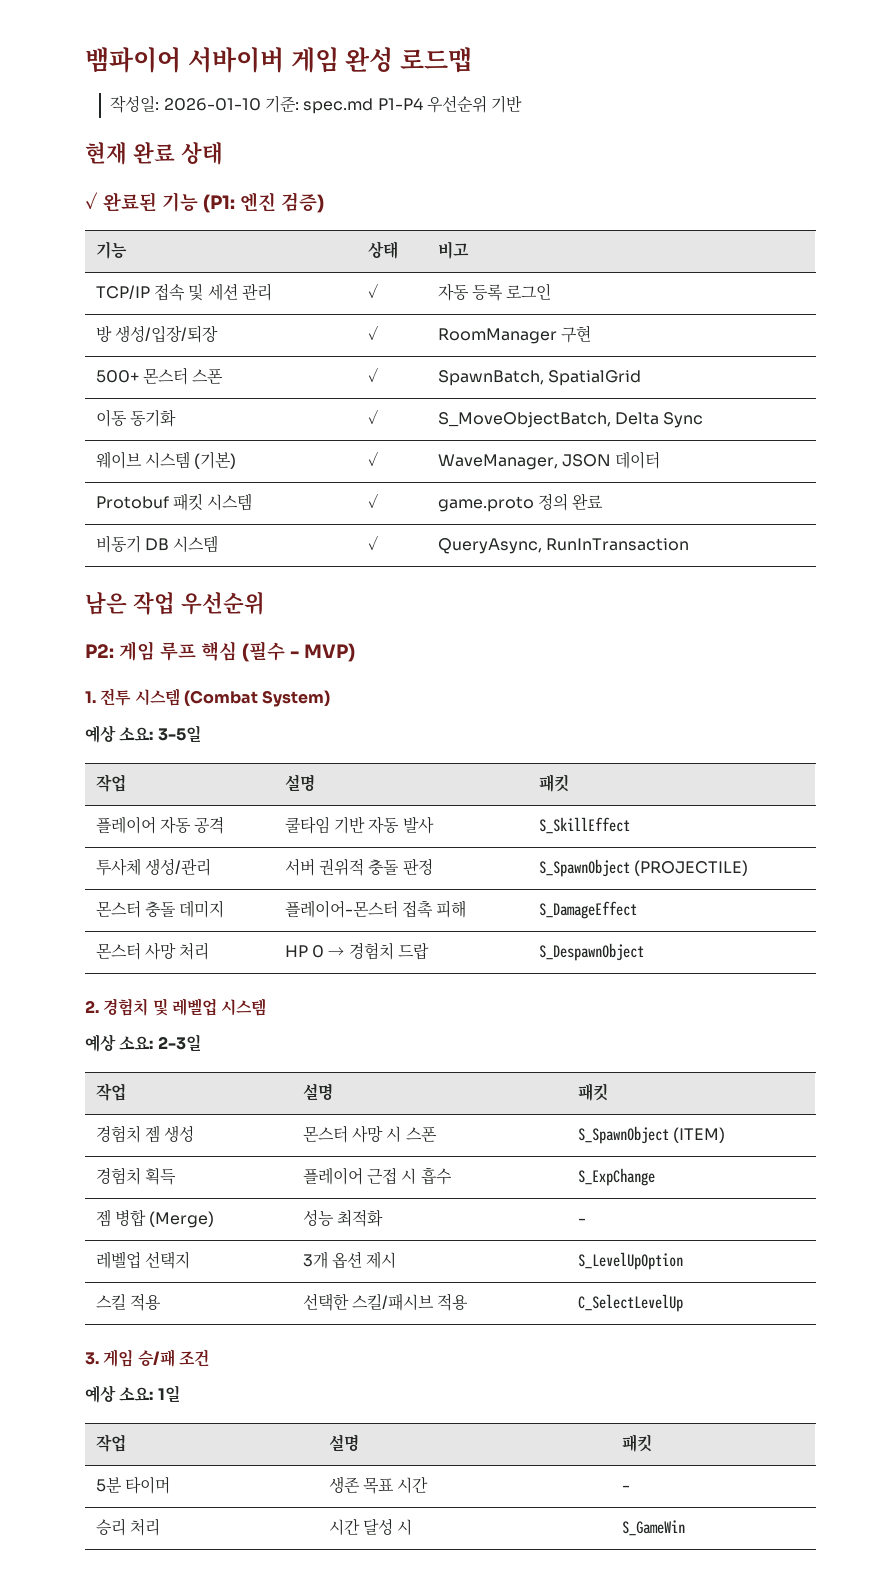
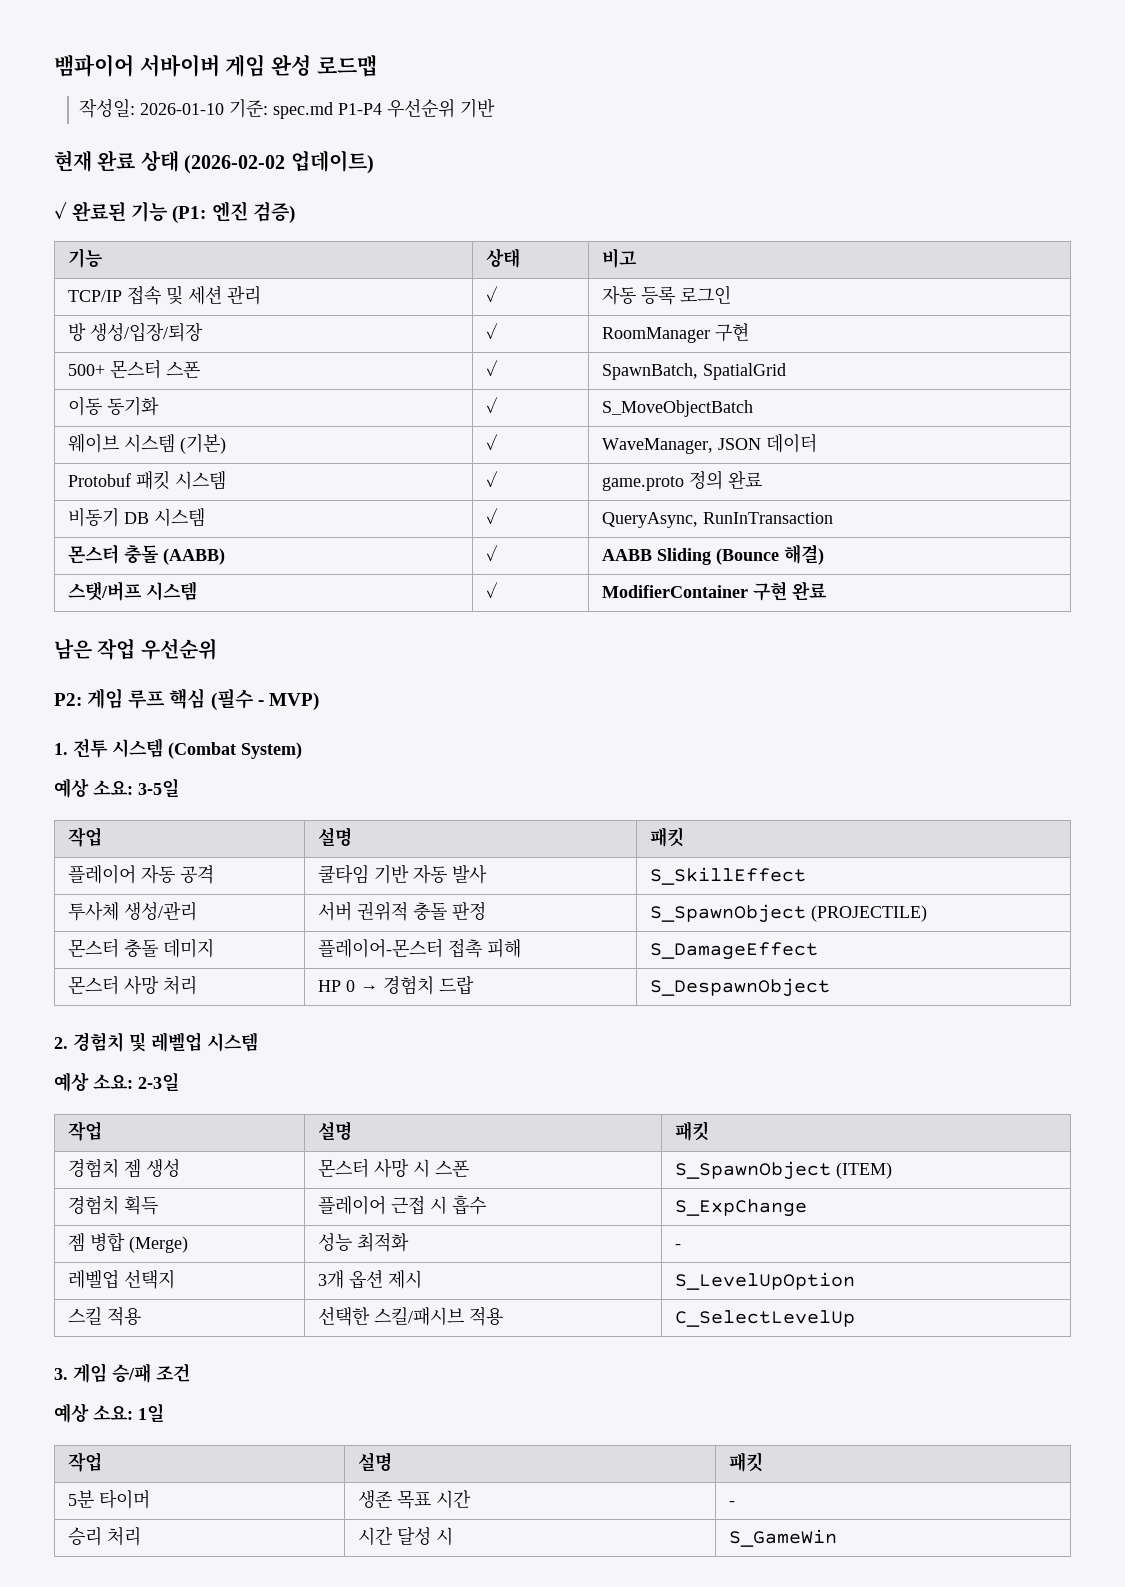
(223, 153) none -> [184,150,374,174] (2026-02-02 업데이트)
[437,412,704,428] S_MoveObjectBatch, Delta Sync -> [602,400,754,417] S_MoveObjectBatch
(690, 544) none -> [68,544,226,565] [486,545,499,561] [602,544,825,565] [68,581,198,601] [486,582,499,598] [602,581,828,601] // 몬스터 충돌 (AABB) | ✓ | AABB Sliding (Bounce 해결) // 스탯/버프 시스템 | ✓ | ModifierContainer 구현 완료

